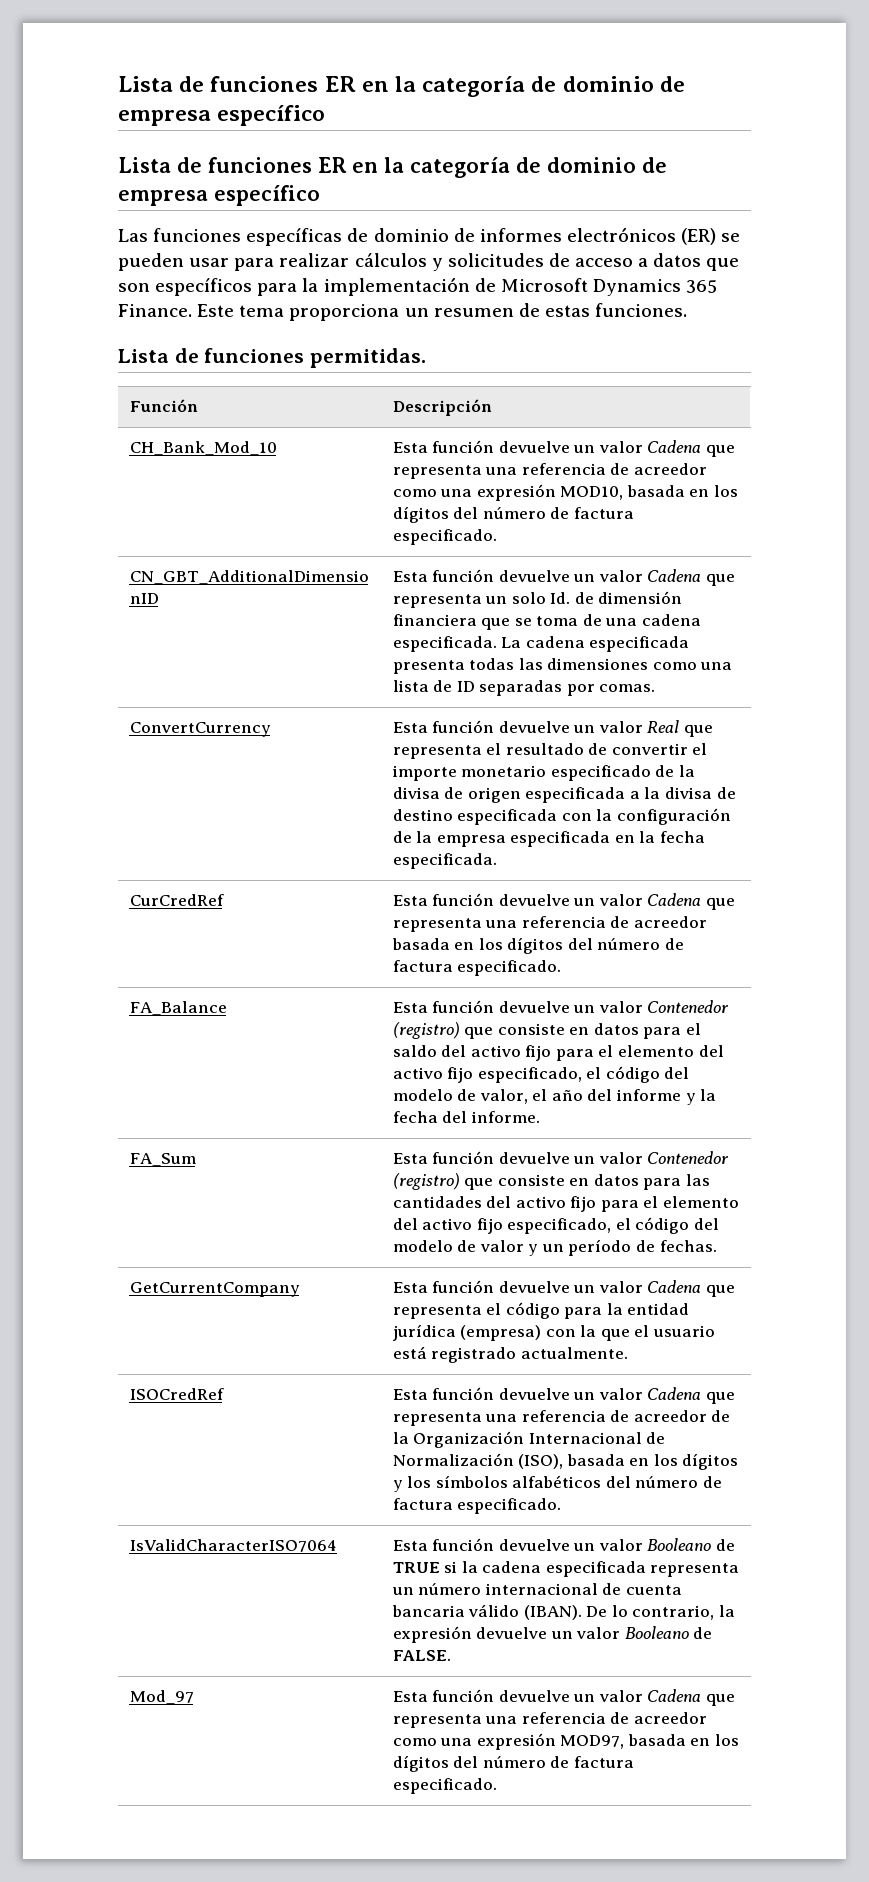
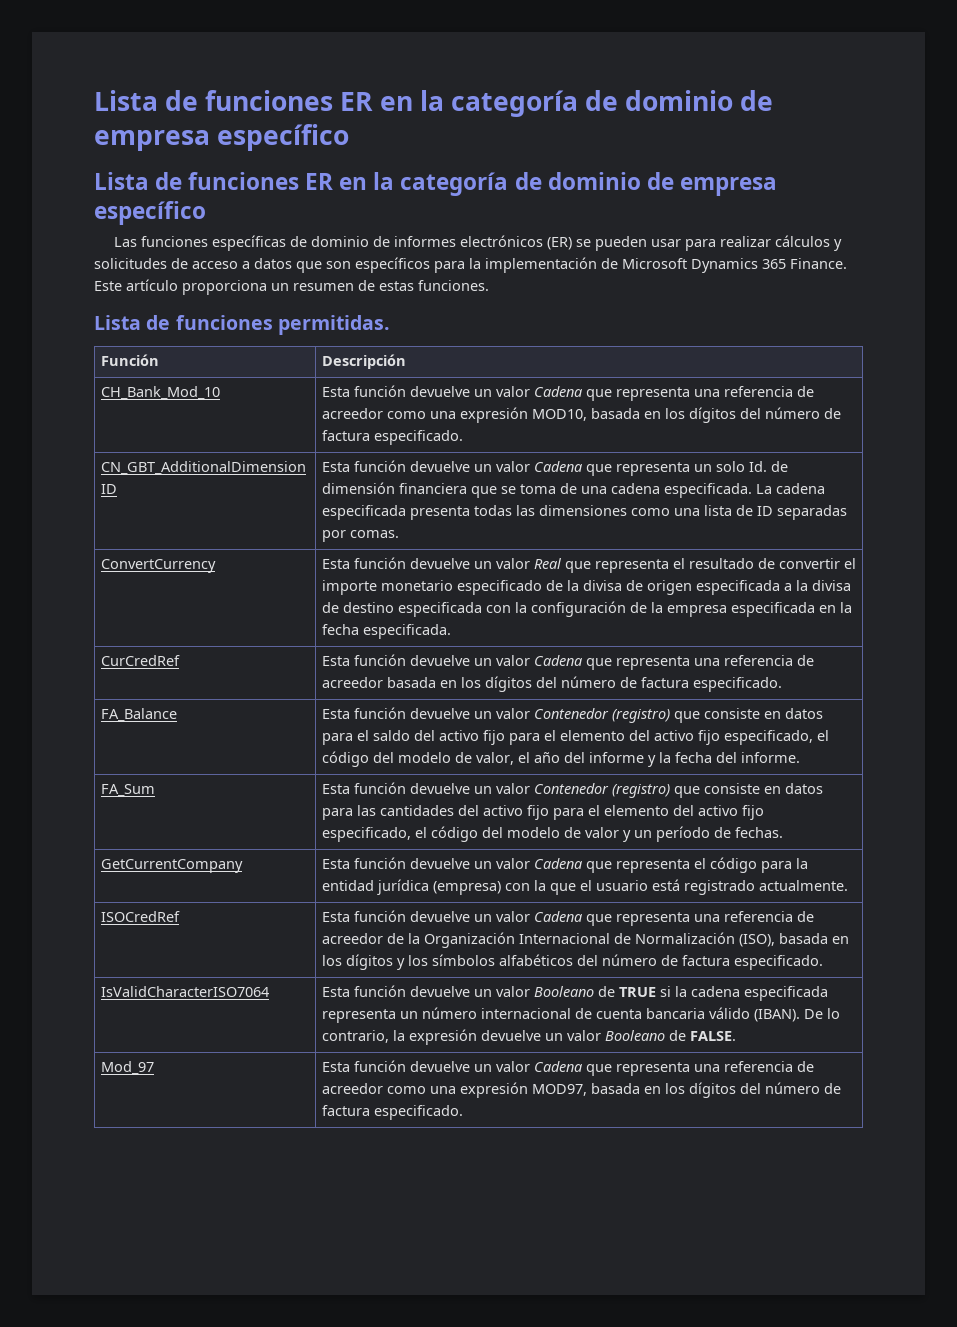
[239,305,285,317] tema -> [126,279,178,291] artículo

